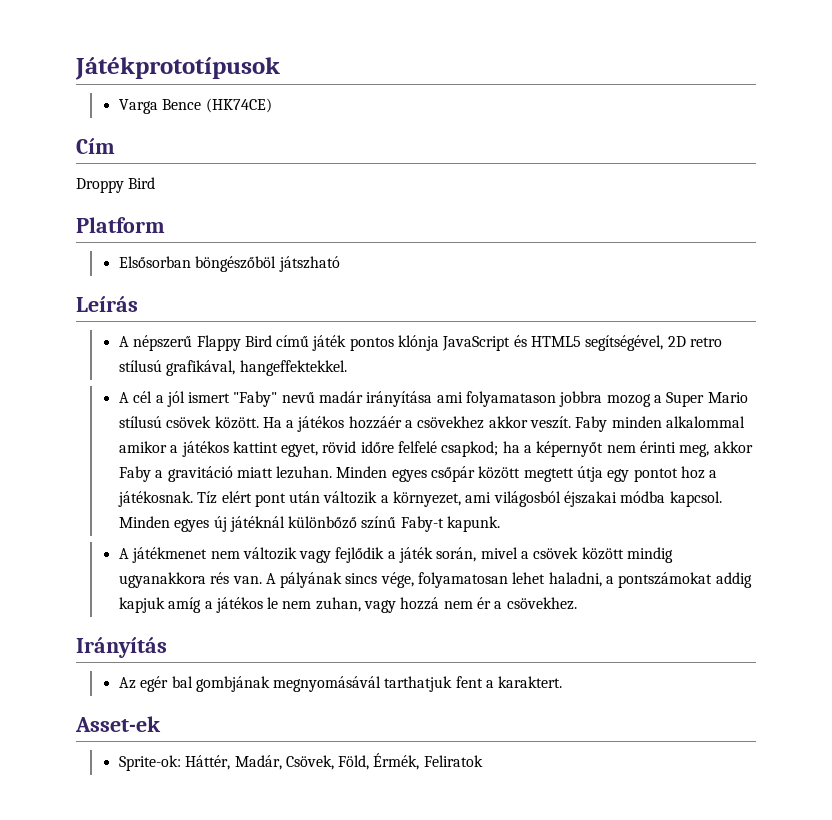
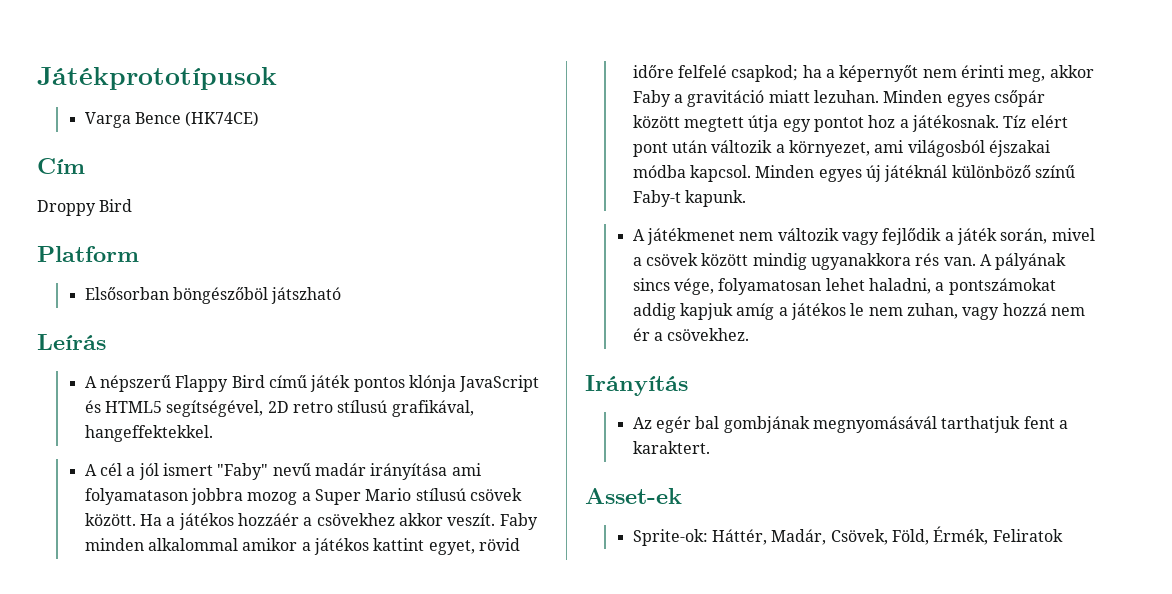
[288,516,358,529] különbőző -> [951,165,1031,178] különböző

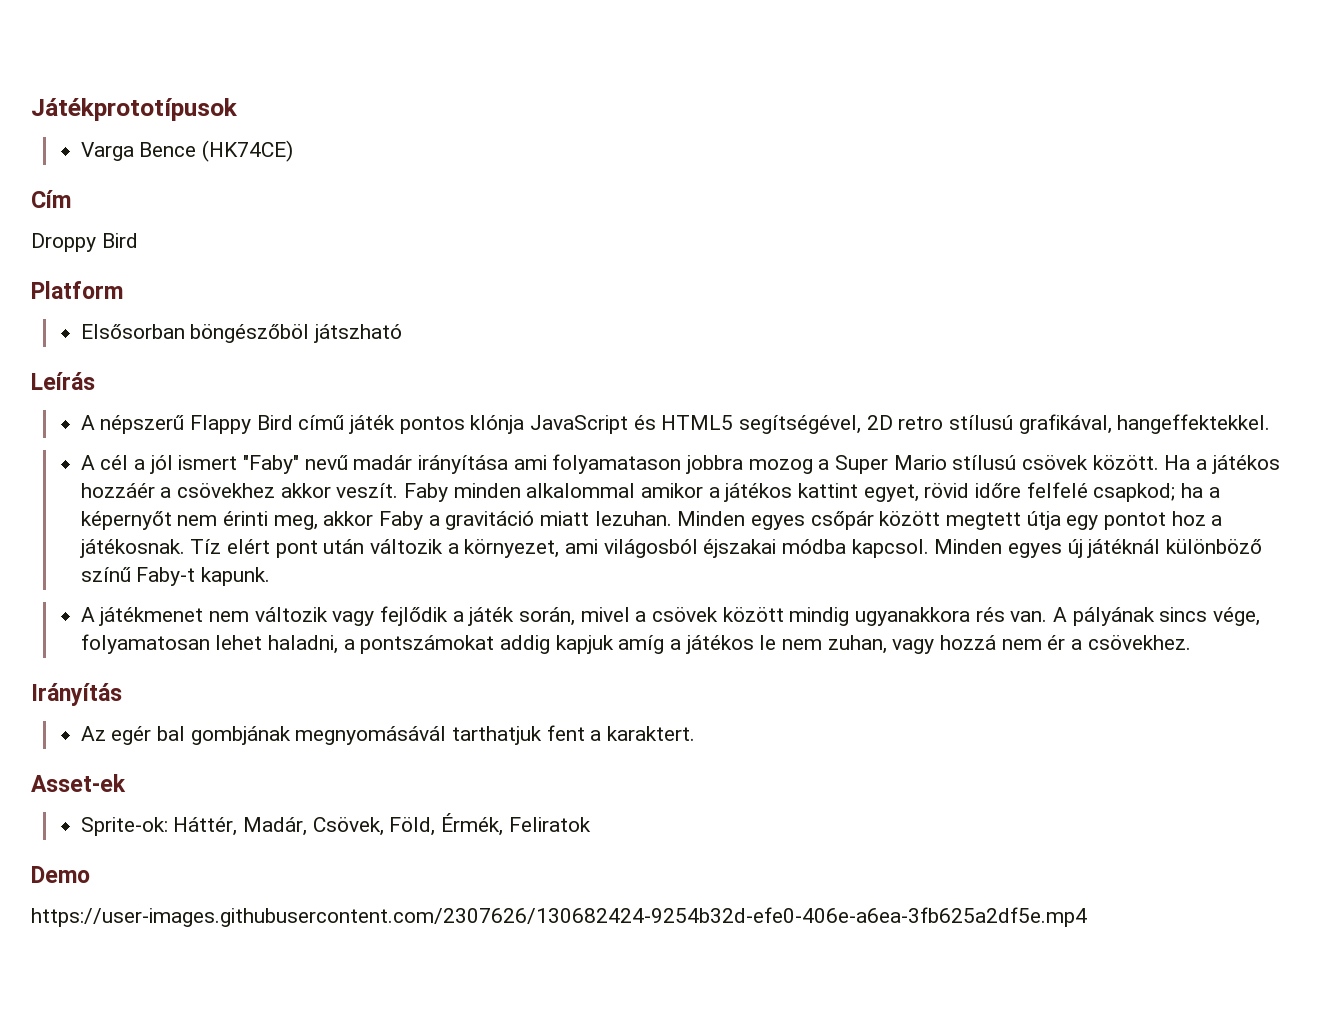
(1063, 535) none -> [31,866,90,883] [31,907,1087,927] // Demo // https://user-images.githubusercontent.com/2307626/130682424-9254b32d-efe0-406e-a6ea-3fb625a2df5e.mp4

